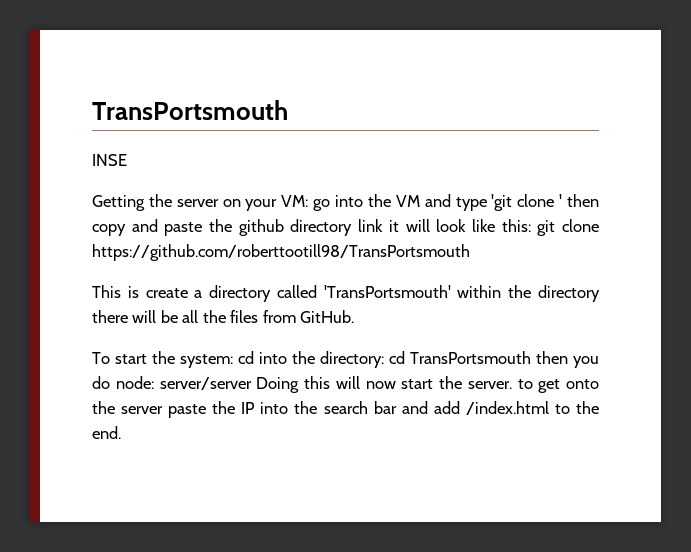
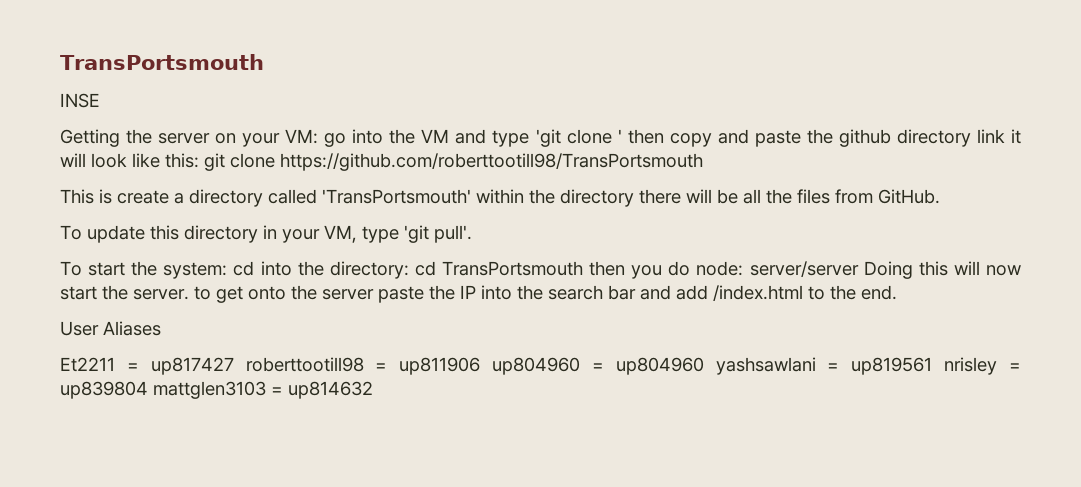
(355, 316) none -> [60,225,472,243] // To update this directory in your VM, type 'git pull'.
(121, 432) none -> [60,321,161,336] [60,357,1021,375] [60,381,373,399] // User Aliases // Et2211 = up817427 roberttootill98 = up811906 up804960 = up804960 yashsawlani = up819561 nrisley = up839804 mattglen3103 = up814632

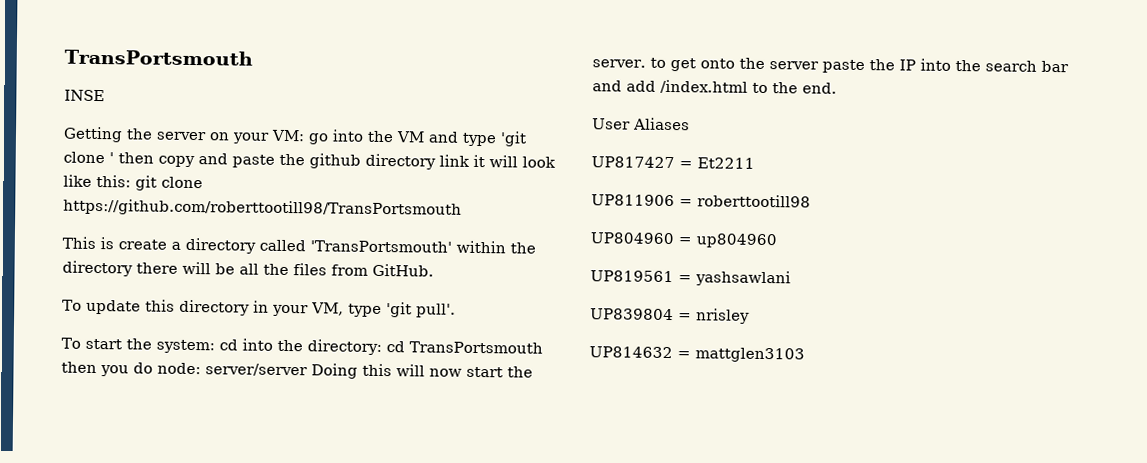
(161, 328) none -> [591,156,693,169] UP817427 =
[126,357,234,375] = up817427 -> [591,194,693,207] // UP811906 =
[375,357,581,375] = up811906 up804960 -> [590,232,674,245] // UP804960
(704, 366) none -> [590,270,692,283] // UP819561 =
[827,357,933,375] = up819561 -> [590,308,692,321] // UP839804 =
[1008,363,1021,371] [60,381,373,399] = up839804 mattglen3103 = up814632 -> [589,346,805,363] // UP814632 = mattglen3103

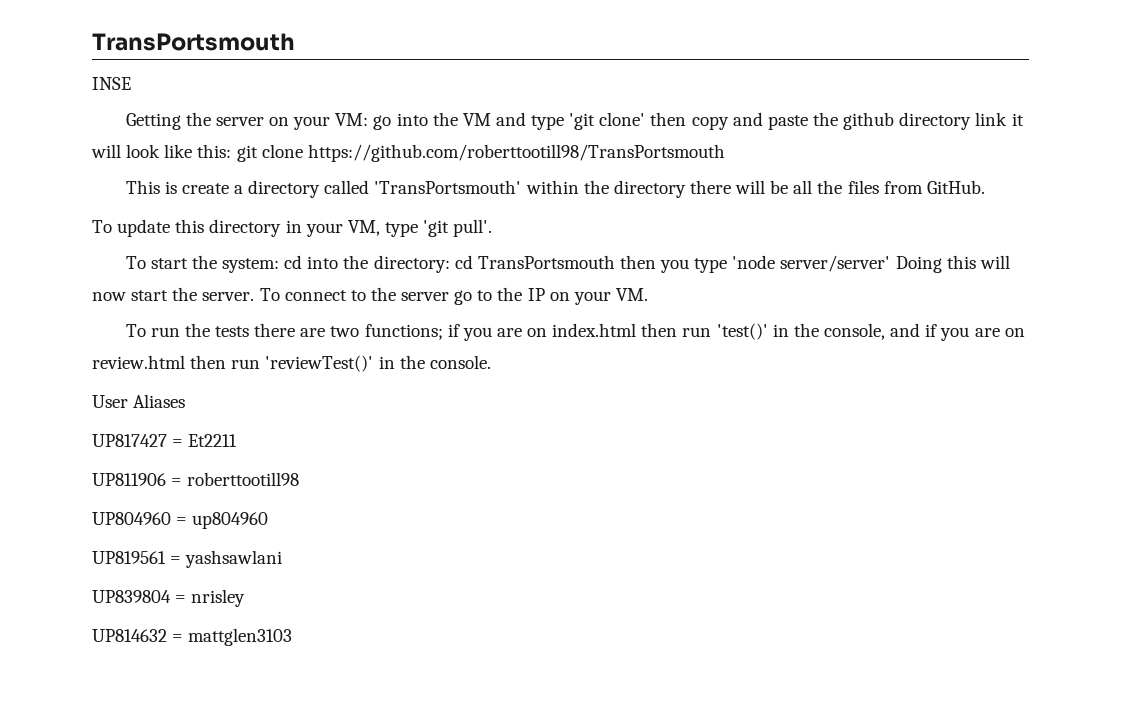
[63,151,114,164] clone ' -> [599,112,646,126] clone'
[133,362,308,377] do node: server/server -> [694,255,891,273] type 'node server/server'
[649,57,1069,74] [592,79,837,94] to get onto the server paste the IP into the search bar and add /index.html to the end. -> [259,287,648,305] [125,323,1025,341] [92,355,491,372] To connect to the server go to the IP on your VM. // To run the tests there are two functions; if you are on index.html then run 'test()' in the console, and if you are on review.html then run 'reviewTest()' in the console.

